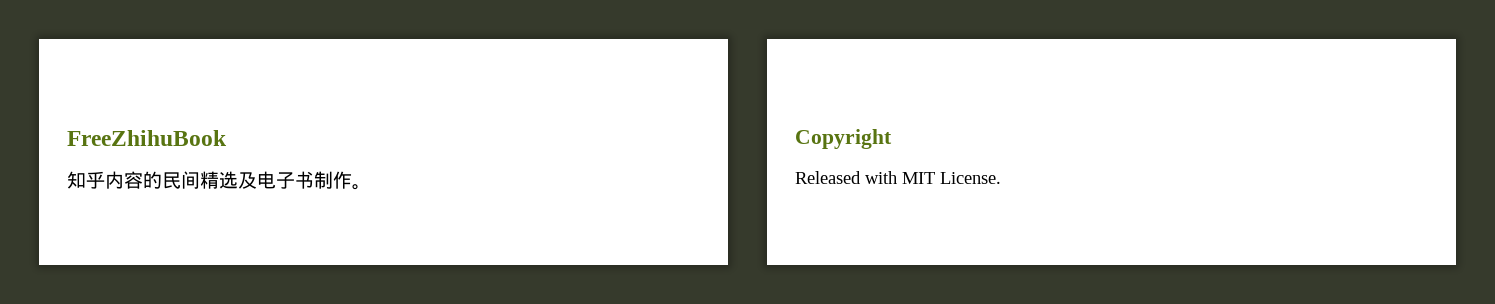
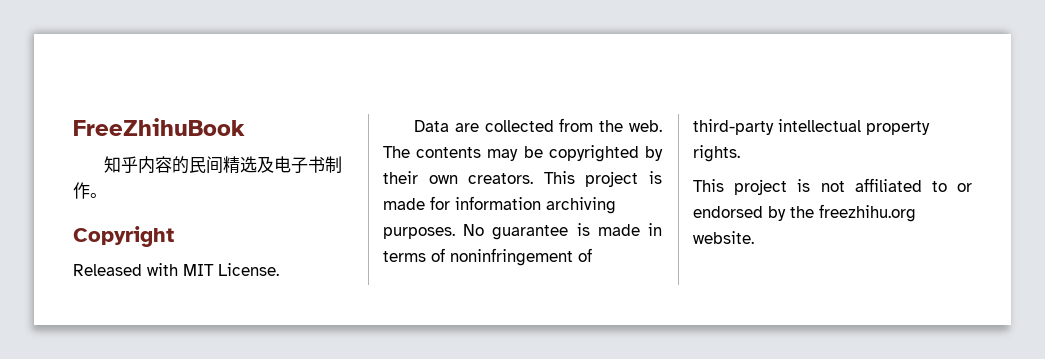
(1001, 178) none -> [413,118,662,132] [383,145,663,162] [383,171,662,187] [383,196,616,214] [383,223,662,240] [383,248,592,266] [693,119,930,135] [693,145,740,162] [693,178,972,195] [693,204,916,222] [693,231,754,244] // Data are collected from the web. The contents may be copyrighted by their own creators. This project is made for information archiving purposes. No guarantee is made in terms of noninfringement of third-party intellectual property rights. // This project is not affiliated to or endorsed by the freezhihu.org website.

